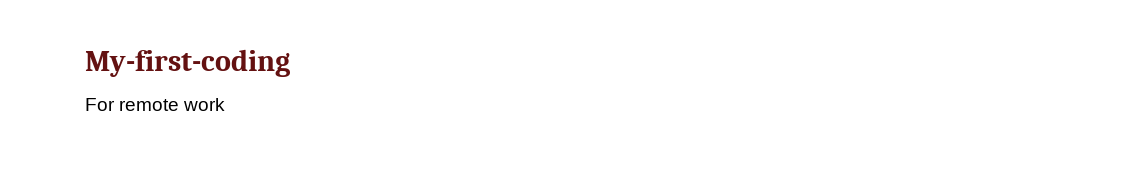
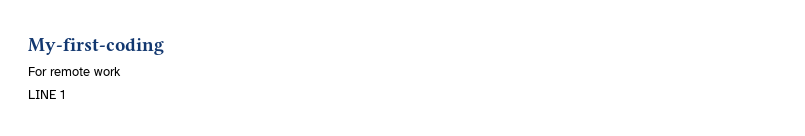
(226, 104) none -> [28,90,65,99] // LINE 1

